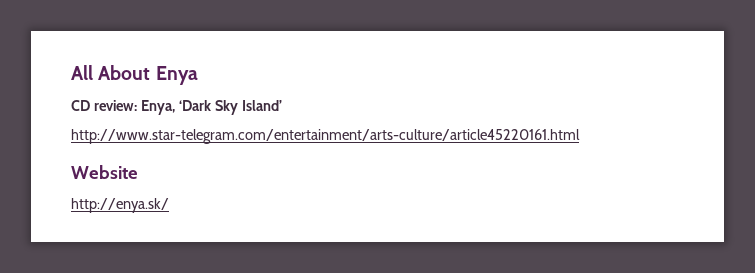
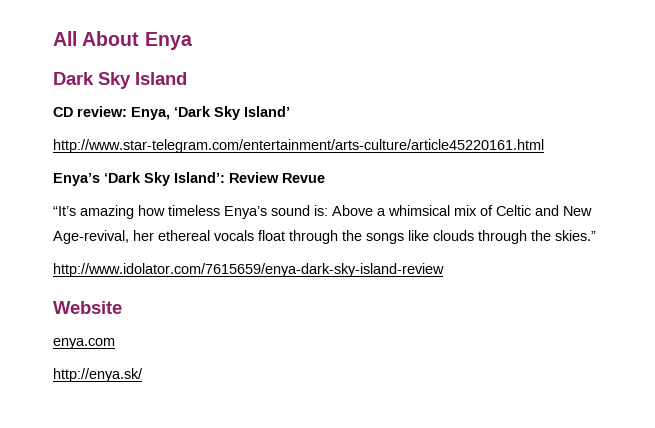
(198, 75) none -> [53,72,187,89] // Dark Sky Island
(580, 136) none -> [53,172,325,186] [53,205,592,219] [53,230,596,244] [53,263,444,277] // Enya’s ‘Dark Sky Island’: Review Revue // “It’s amazing how timeless Enya’s sound is: Above a whimsical mix of Celtic and New Age-revival, her ethereal vocals float through the songs like clouds through the skies.” // http://www.idolator.com/7615659/enya-dark-sky-island-review
(138, 172) none -> [53,338,115,349] // enya.com

